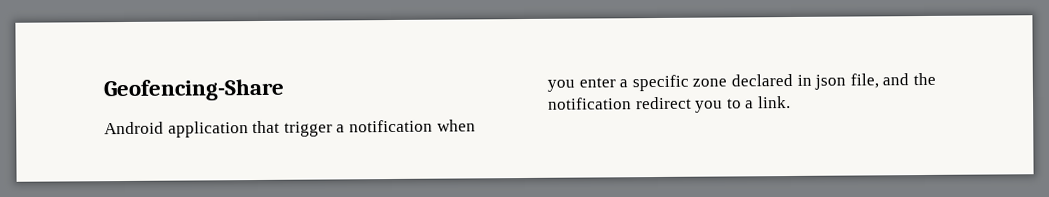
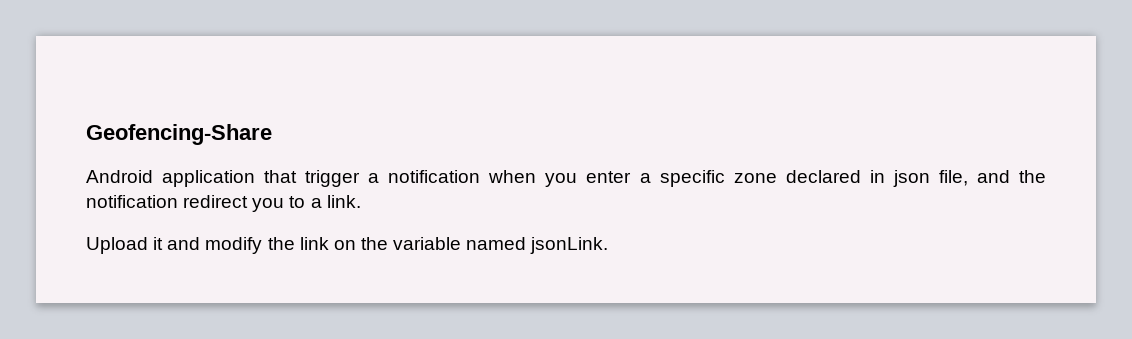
(791, 102) none -> [86,237,609,254] // Upload it and modify the link on the variable named jsonLink.

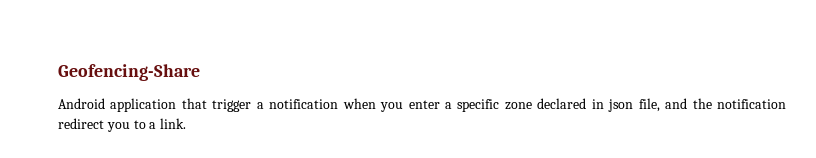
[86,237,609,254] // Upload it and modify the link on the variable named jsonLink. -> (187, 123) none

